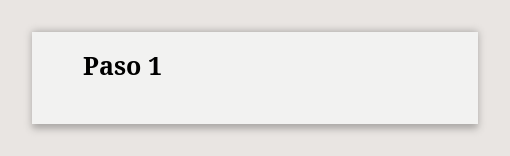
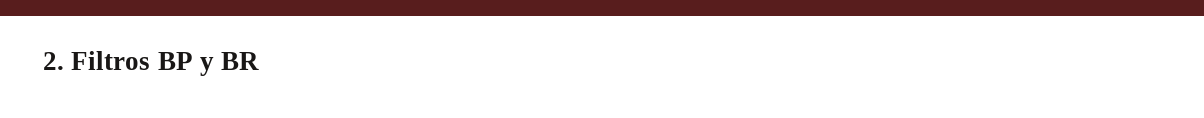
[83,57,162,75] Paso 1 -> [43,51,260,76] 2. Filtros BP y BR

